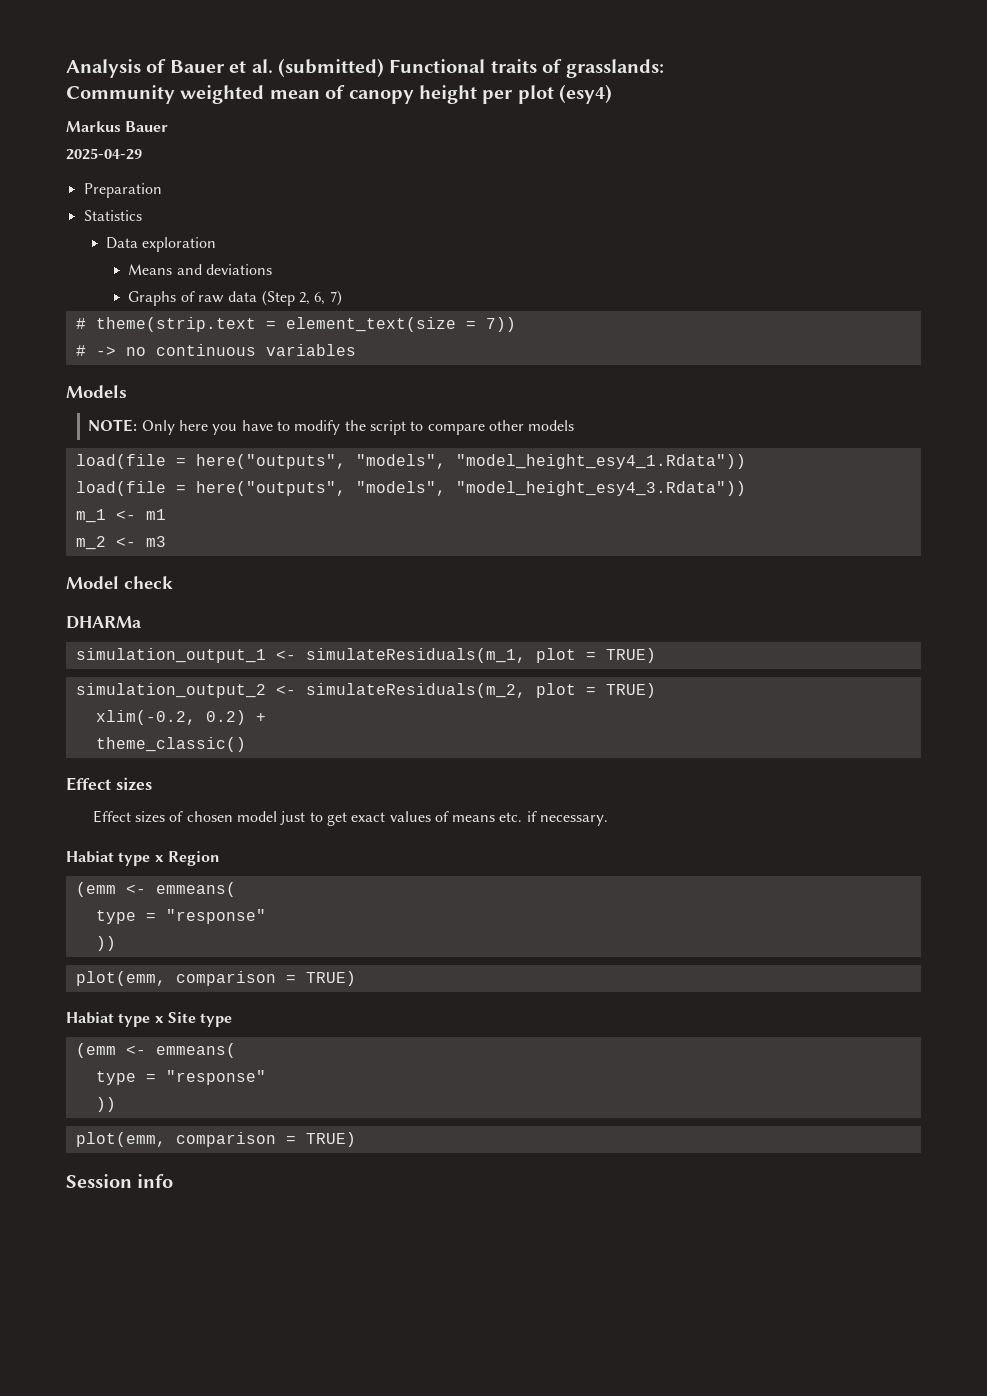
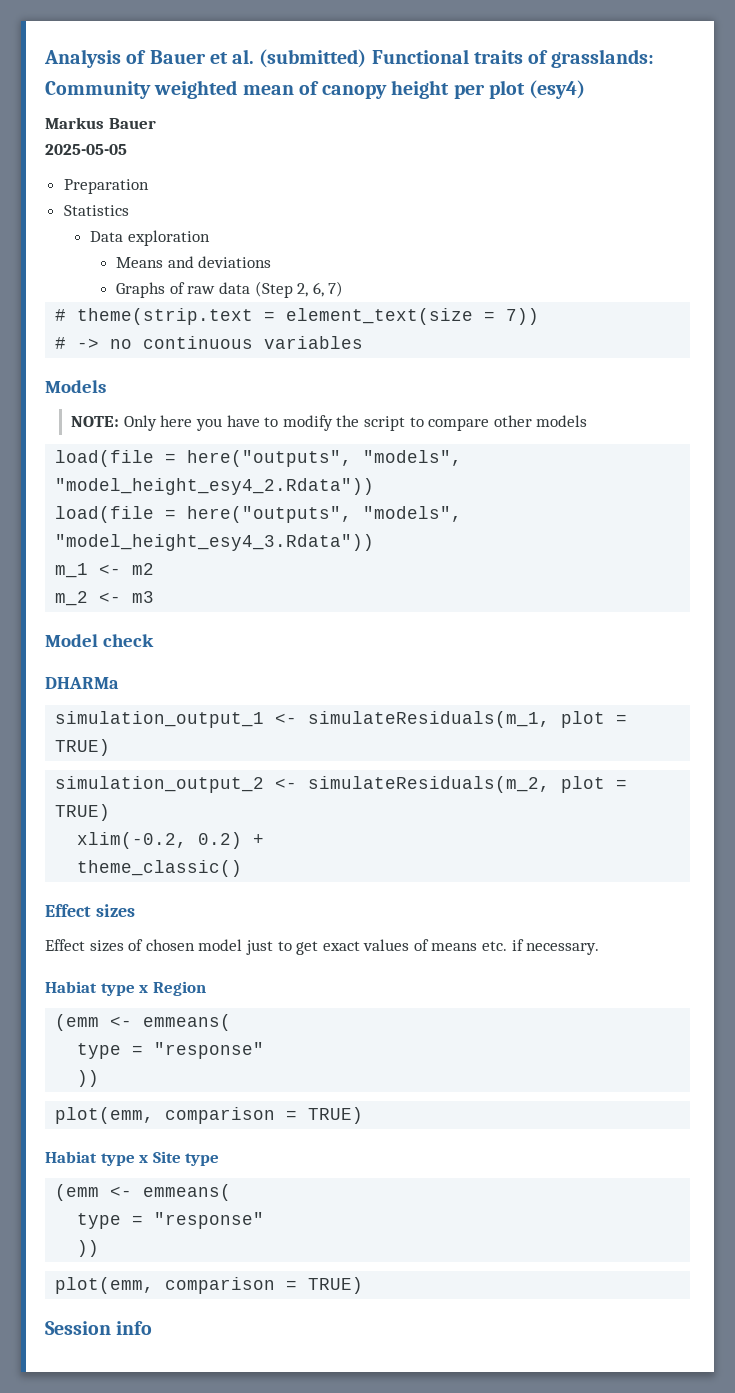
[66,148,142,160] 2025-04-29 -> [45,144,127,155] 2025-05-05
[455,454,746,469] "model_height_esy4_1.Rdata")) -> [55,478,375,495] "model_height_esy4_2.Rdata"))
[145,509,166,520] m1 -> [132,563,155,575] m2

